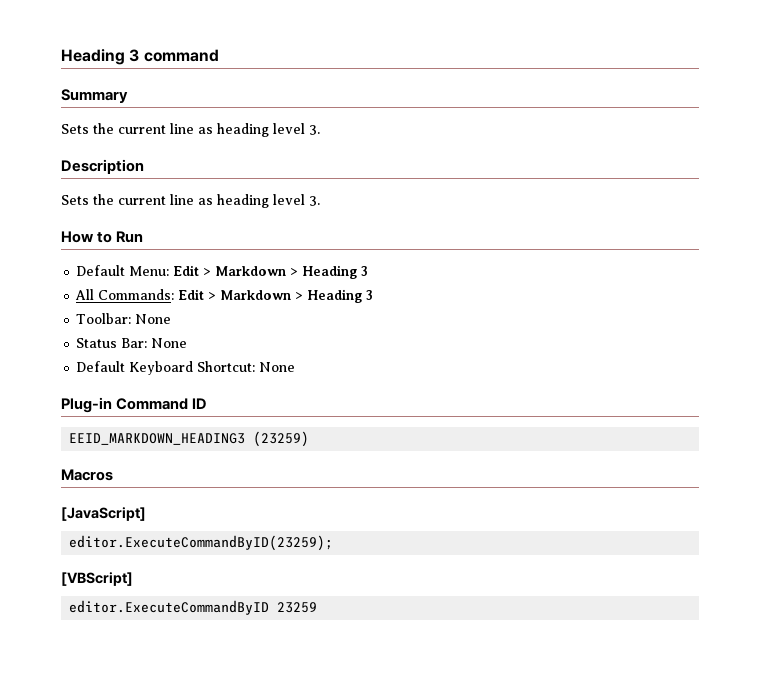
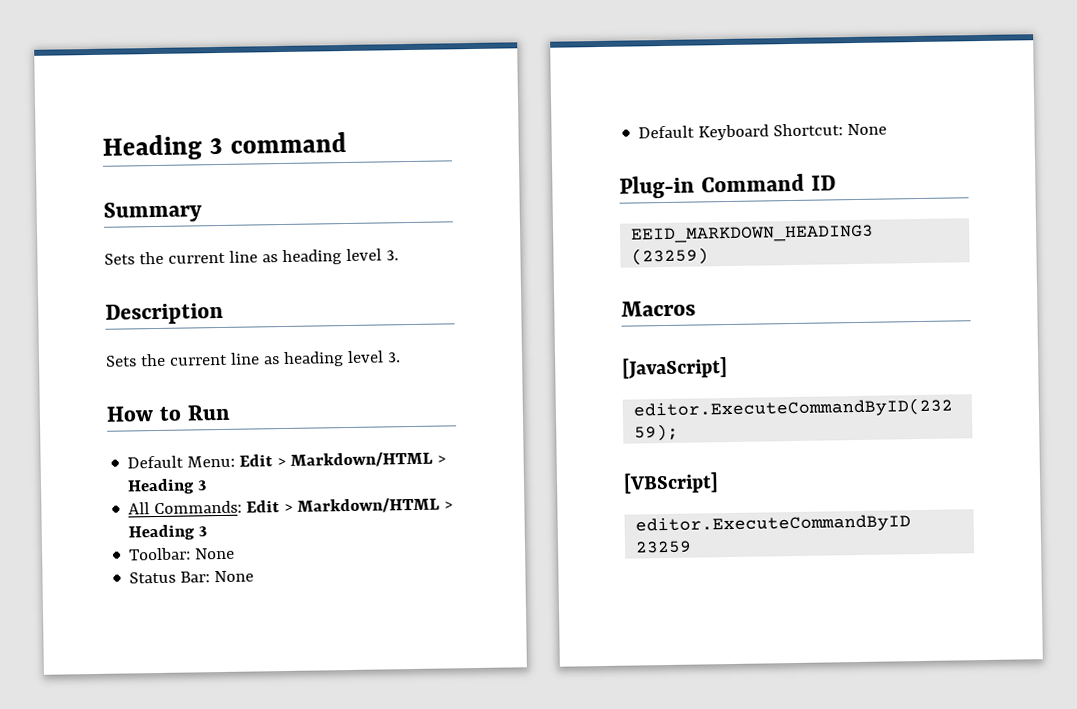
[215,266,287,276] Markdown -> [290,451,434,468] Markdown/HTML
[220,290,292,300] Markdown -> [297,497,441,514] Markdown/HTML

